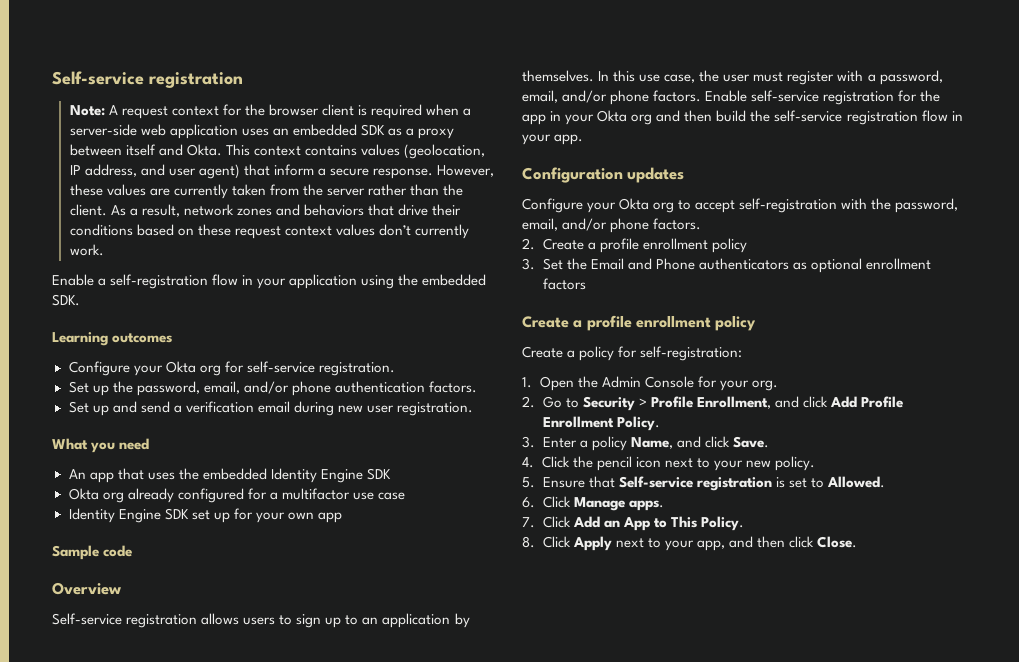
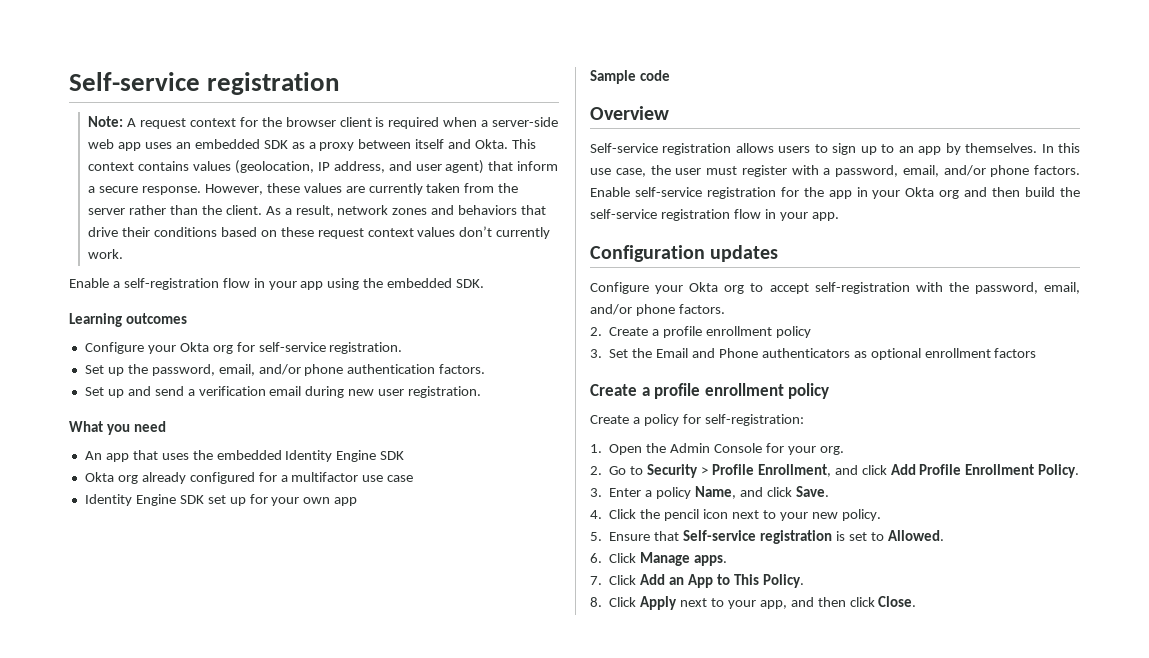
[169,124,238,139] application -> [118,142,142,151] app
[289,274,358,289] application -> [300,281,324,290] app
[382,613,451,628] application -> [918,146,942,155] app

